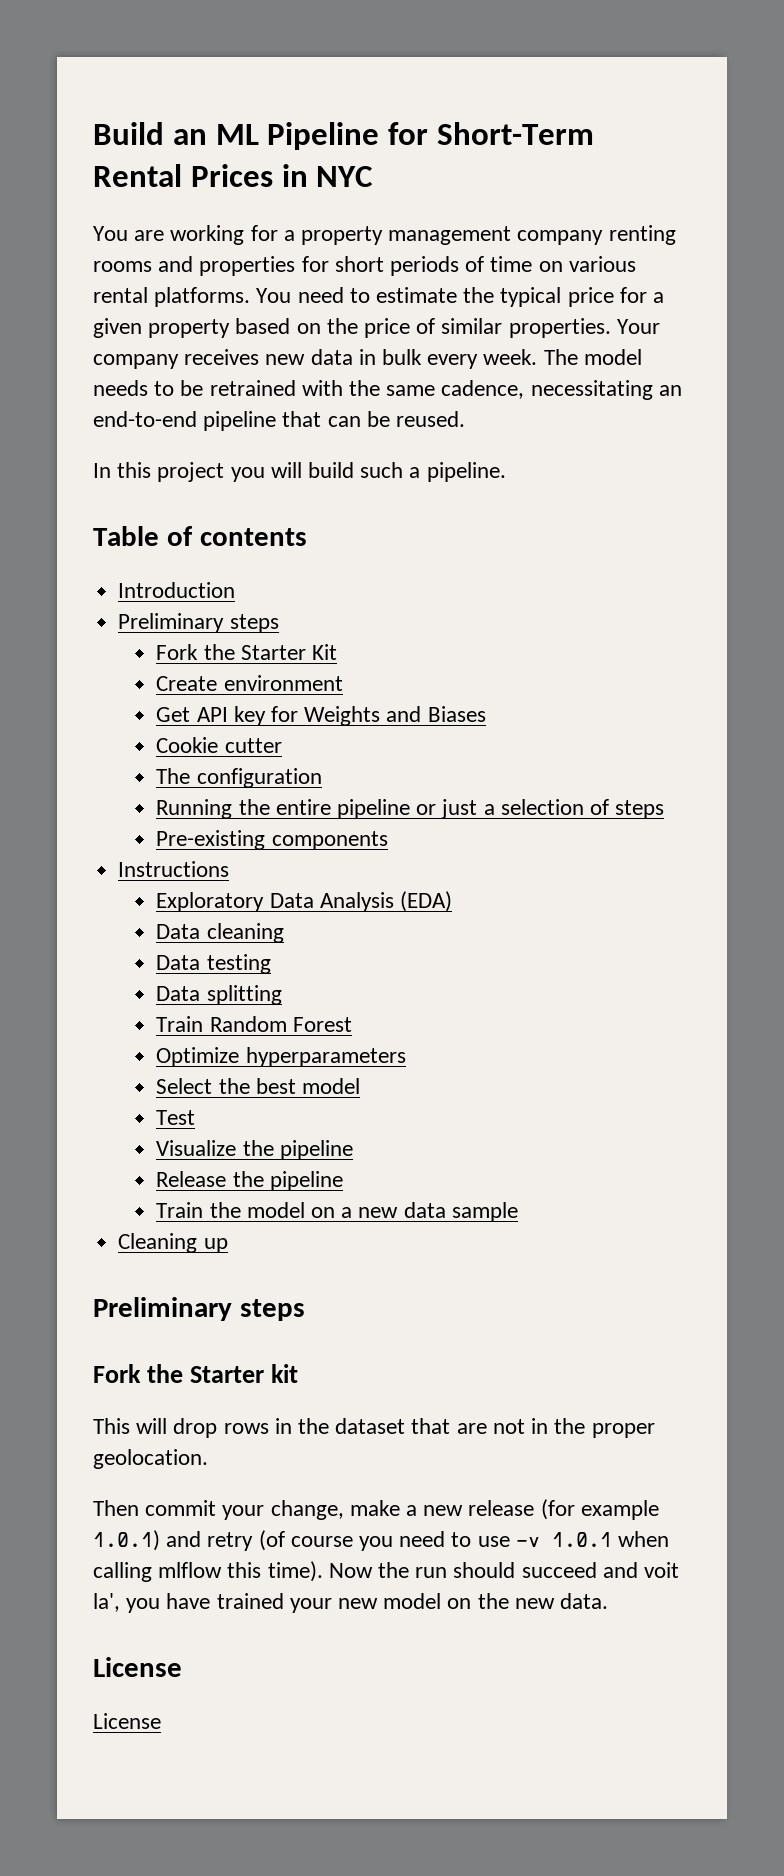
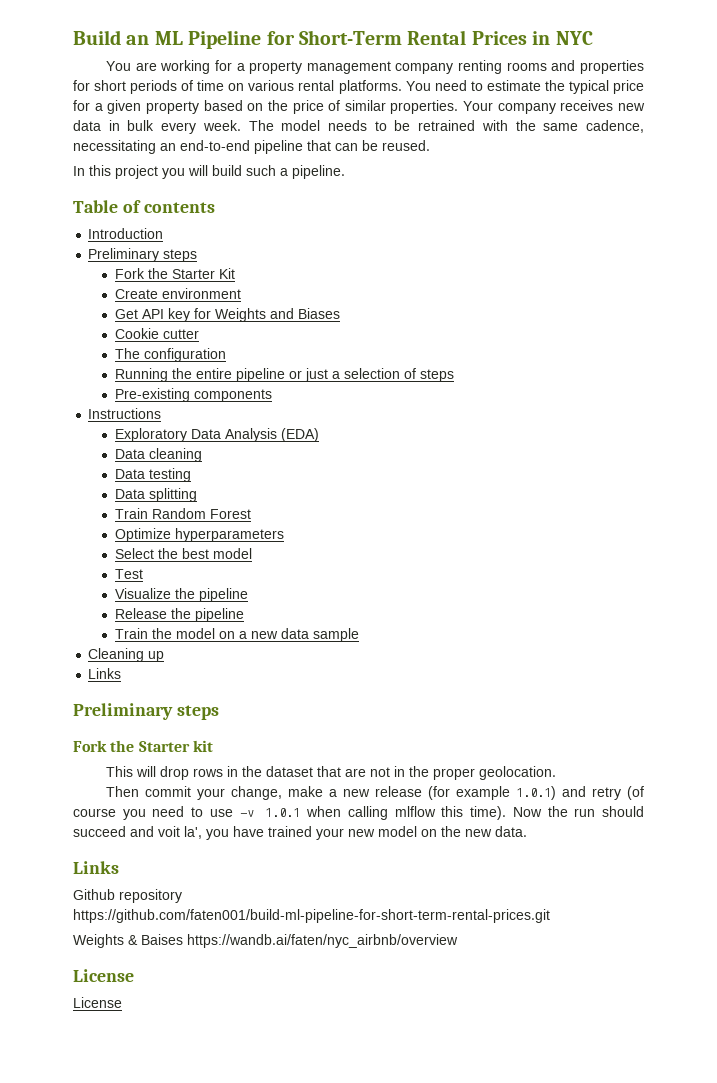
(228, 1245) none -> [88,668,122,679] // Links
(609, 1601) none -> [73,861,119,874] [73,889,182,903] [73,909,550,923] [73,934,458,948] // Links // Github repository https://github.com/faten001/build-ml-pipeline-for-short-term-rental-prices.git // Weights & Baises https://wandb.ai/faten/nyc_airbnb/overview

